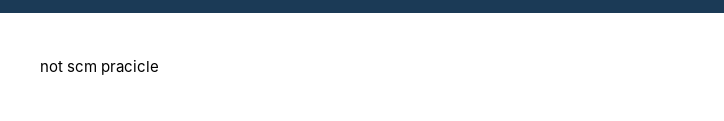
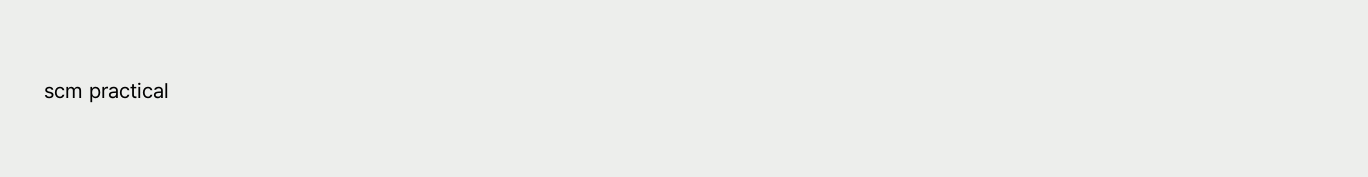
[40,59,160,75] not scm pracicle -> [44,82,169,103] scm practical

